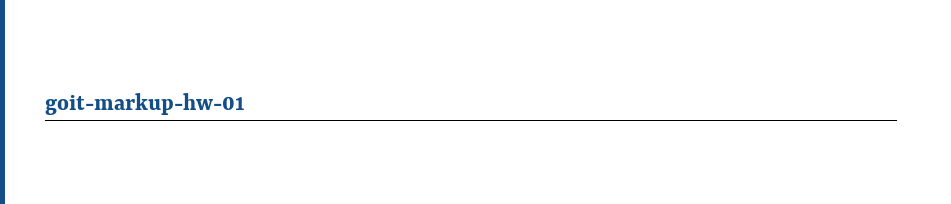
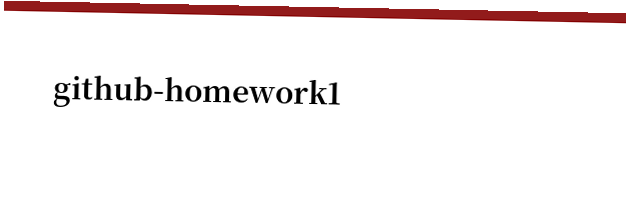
[45,93,245,115] goit-markup-hw-01 -> [52,73,342,113] github-homework1

